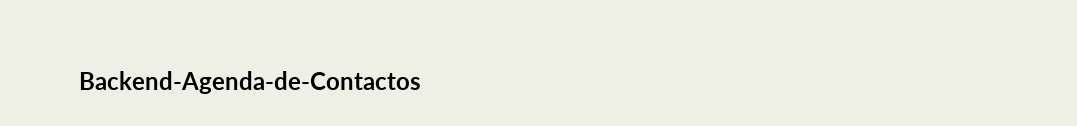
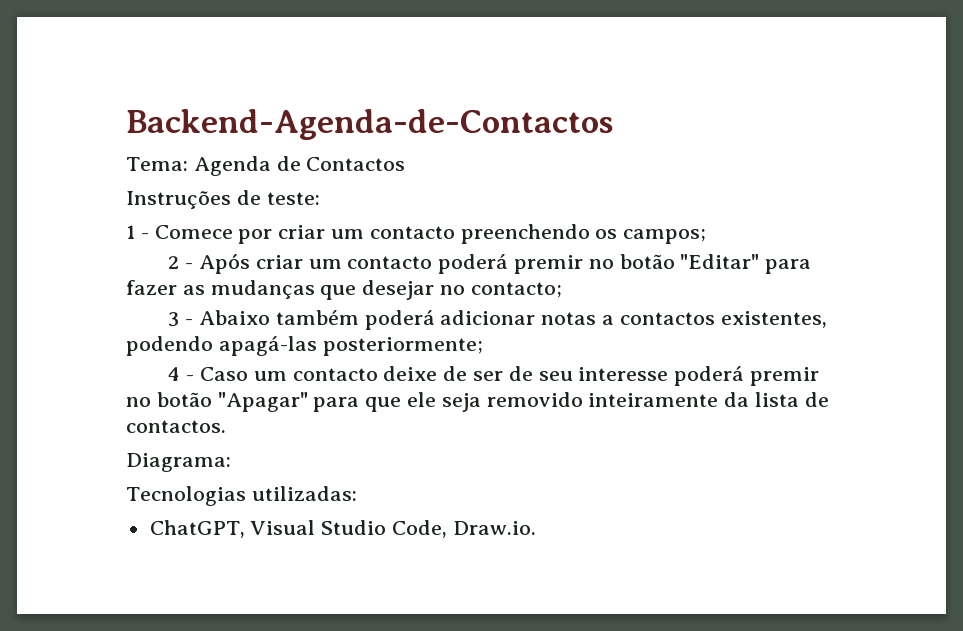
(421, 82) none -> [126,156,406,176] [126,190,320,209] [126,224,707,244] [168,253,812,274] [126,280,562,300] [168,310,827,330] [126,336,483,356] [168,366,820,386] [126,392,829,412] [126,420,226,433] [126,453,231,472] [126,486,357,506] [149,520,536,538] // Tema: Agenda de Contactos // Instruções de teste: // 1 - Comece por criar um contacto preenchendo os campos; // 2 - Após criar um contacto poderá premir no botão "Editar" para fazer as mudanças que desejar no contacto; // 3 - Abaixo também poderá adicionar notas a contactos existentes, podendo apagá-las posteriormente; // 4 - Caso um contacto deixe de ser de seu interesse poderá premir no botão "Apagar" para que ele seja removido inteiramente da lista de contactos. // Diagrama: // Tecnologias utilizadas: // ChatGPT, Visual Studio Code, Draw.io.

